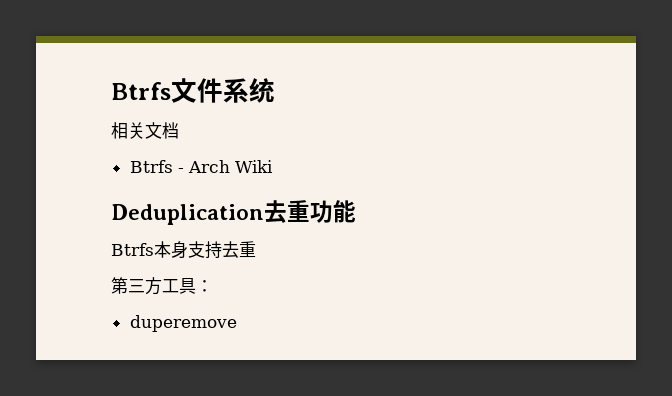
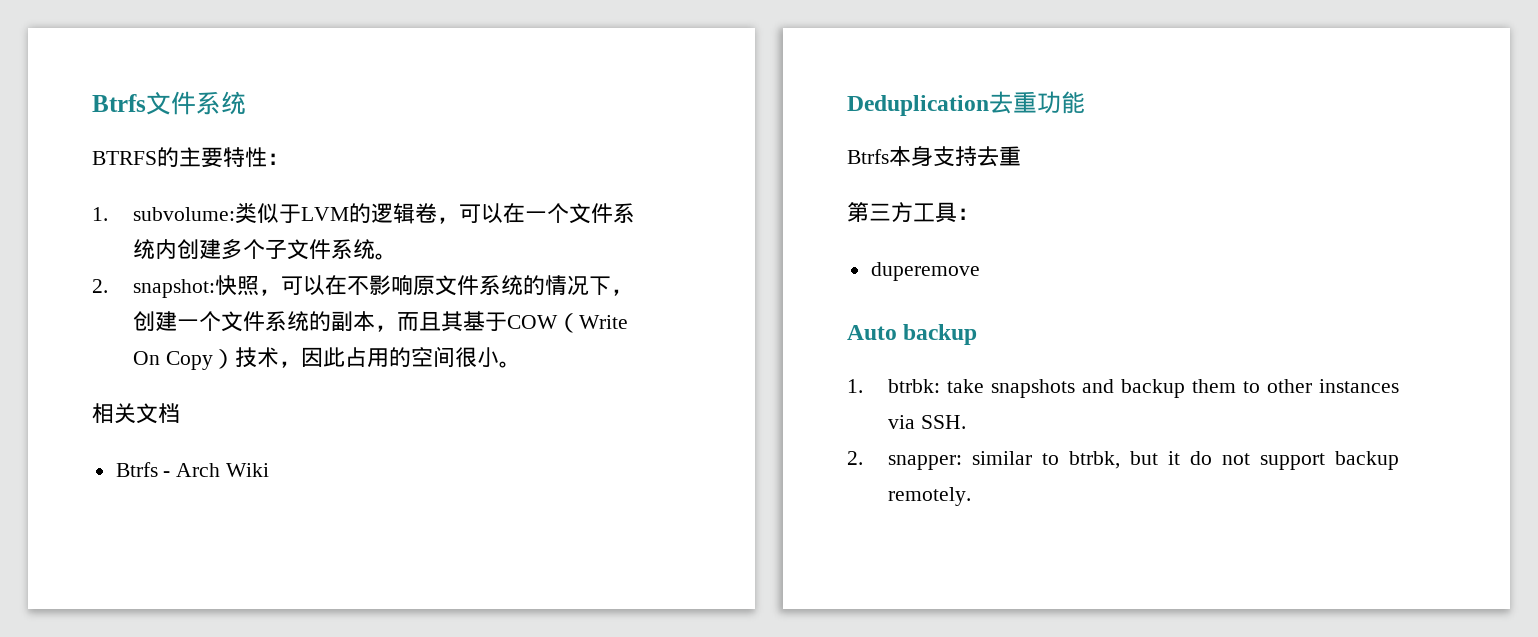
(275, 90) none -> [92,147,289,168] [92,203,636,224] [133,239,398,260] [92,274,634,298] [133,311,629,333] [133,346,522,370] // BTRFS的主要特性： // 1. subvolume:类似于LVM的逻辑卷，可以在一个文件系统内创建多个子文件系统。 // 2. snapshot:快照，可以在不影响原文件系统的情况下，创建一个文件系统的副本，而且其基于COW（Write On Copy）技术，因此占用的空间很小。
(237, 323) none -> [847,324,978,345] [847,379,1400,398] [888,415,967,429] [847,451,1399,470] [888,487,972,506] // Auto backup // 1. btrbk: take snapshots and backup them to other instances via SSH. // 2. snapper: similar to btrbk, but it do not support backup remotely.

